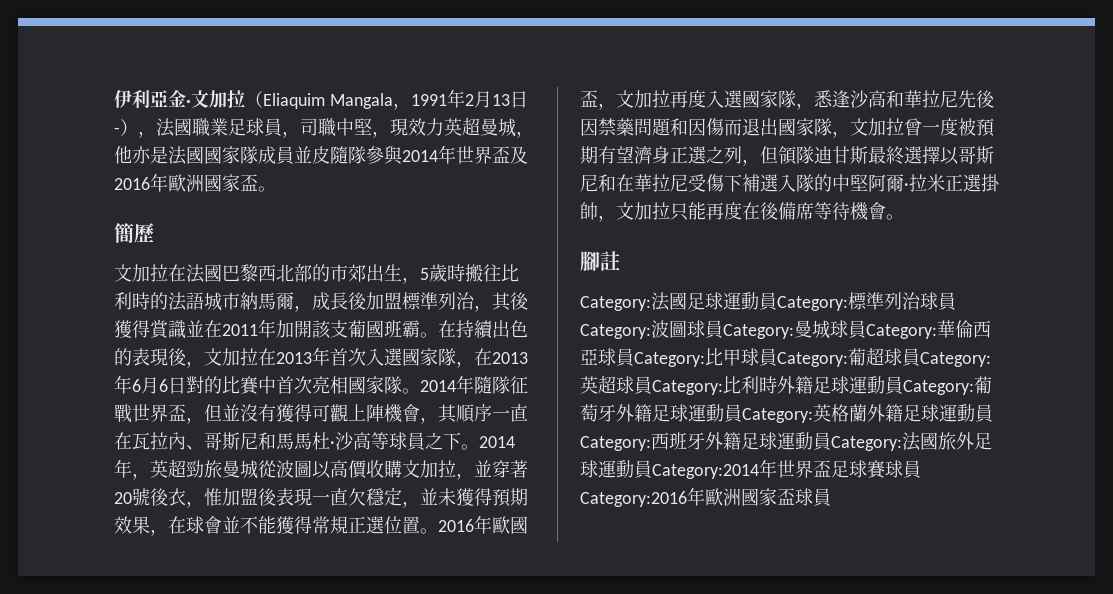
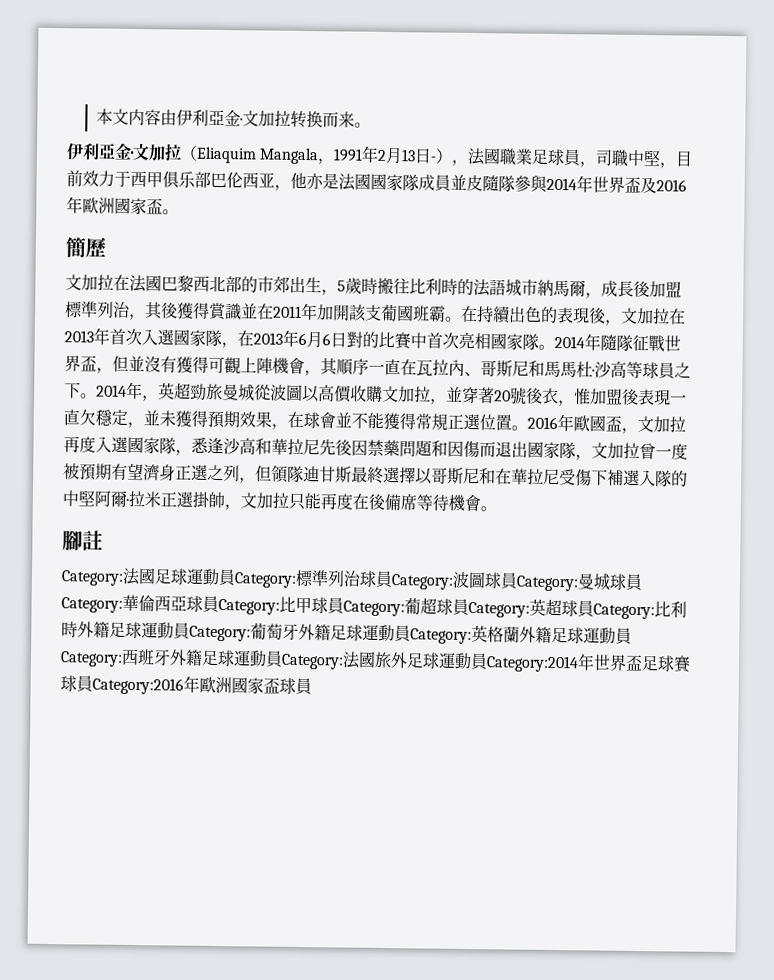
(114, 99) none -> [95,108,371,129] 本文内容由伊利亞金·文加拉转换而来。 //
[390,117,516,137] 現效力英超曼城 -> [675,150,694,167] [66,170,275,189] 目前效力于西甲俱乐部巴伦西亚

